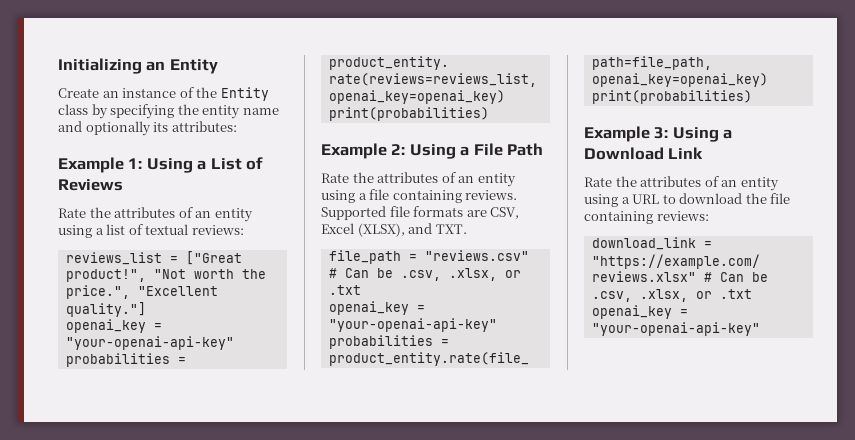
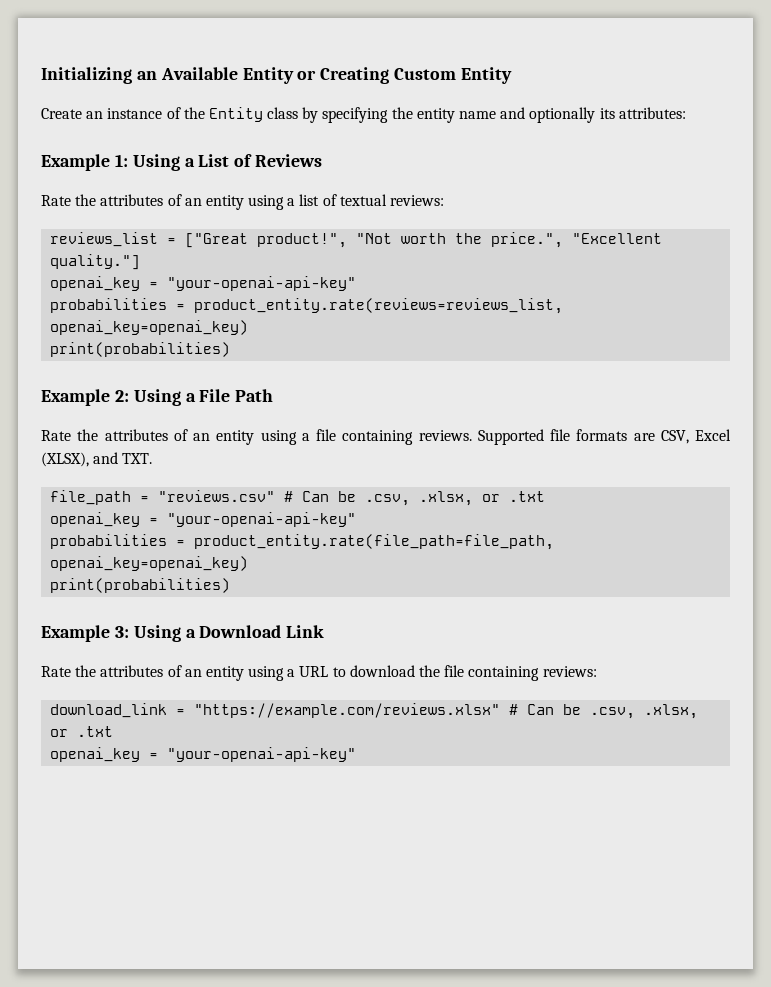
(166, 66) none -> [160,67,457,84] Available Entity or Creating Custom

